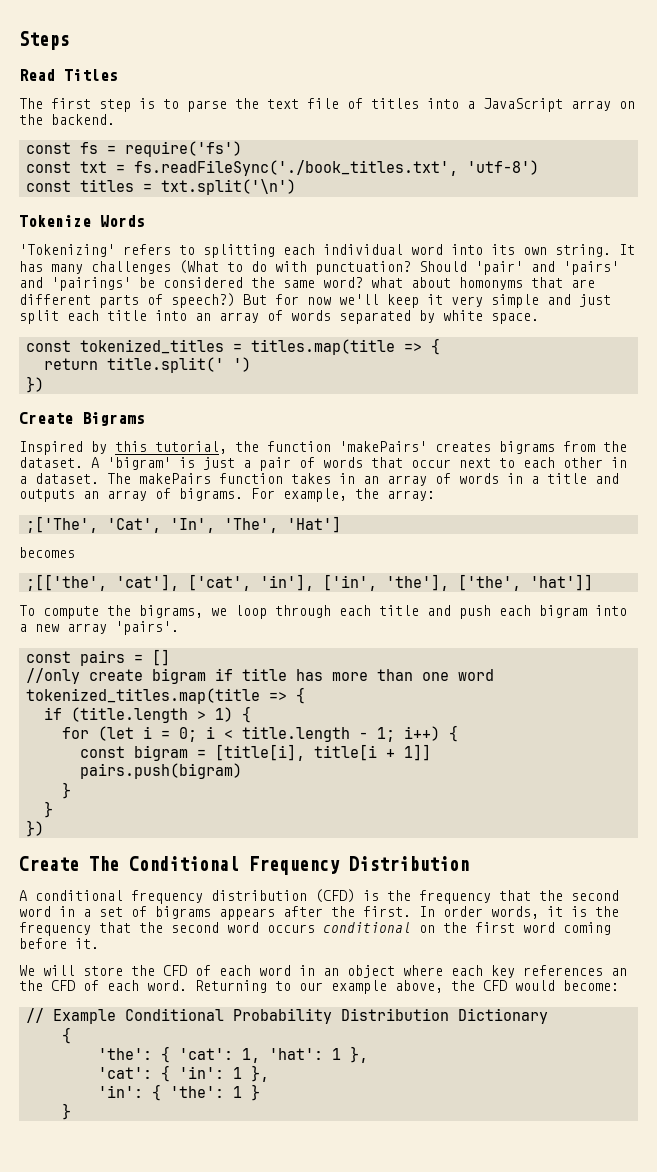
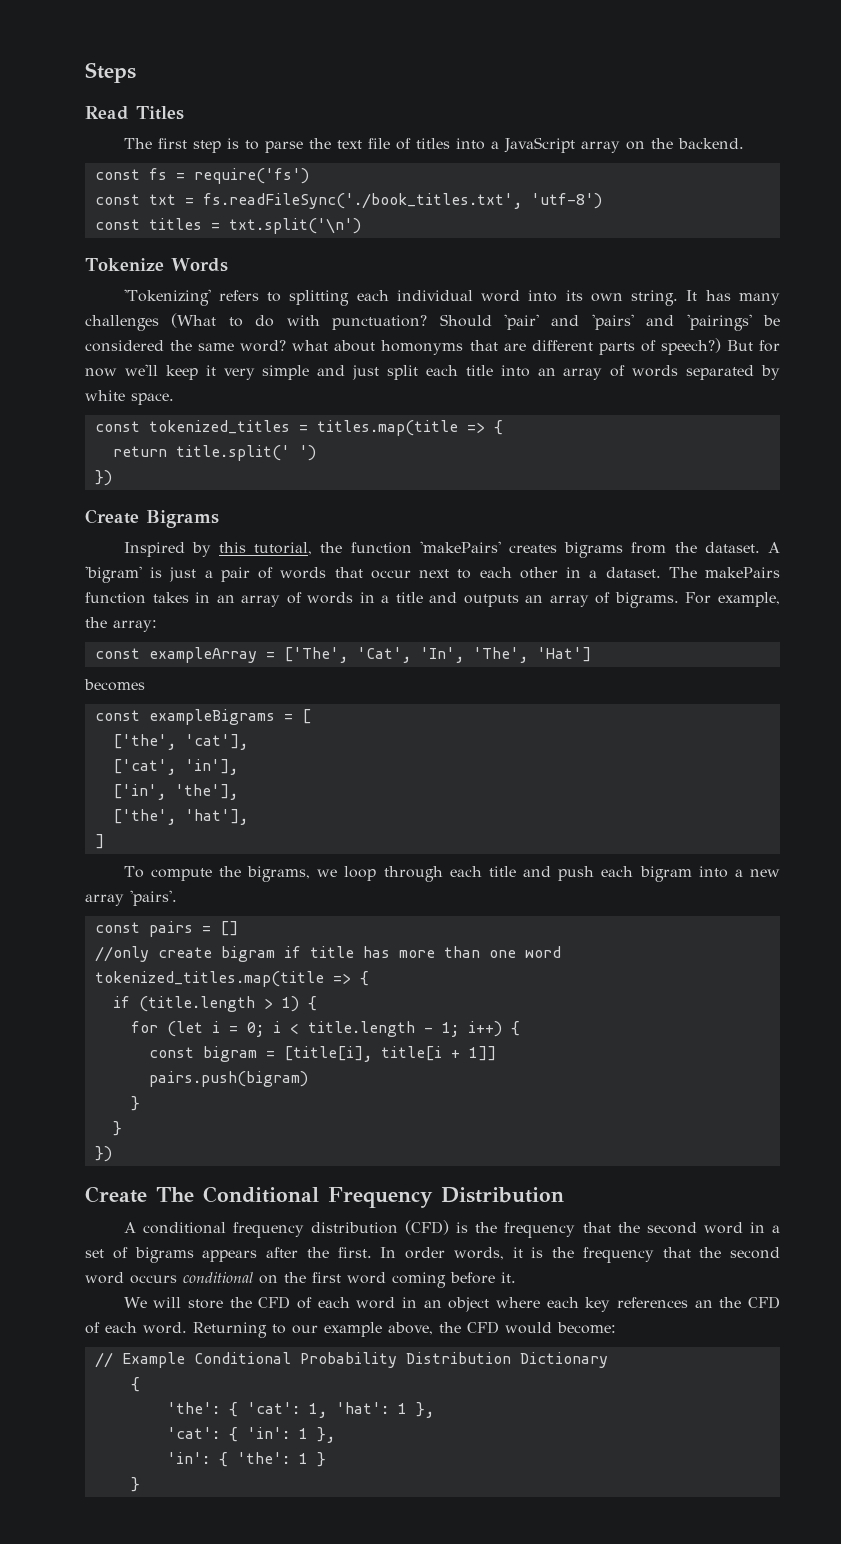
[25,516,98,533] ;['The', -> [94,647,348,663] const exampleArray = ['The',
[25,574,107,591] ;[['the', -> [94,709,311,725] [112,734,176,750] const exampleBigrams = [ // ['the',
(179, 582) none -> (248, 742) //
(314, 582) none -> (238, 767) //
[457,574,593,591] ['the', 'hat']] -> [112,809,248,825] [94,834,104,849] // ['the', 'hat'], // ]

